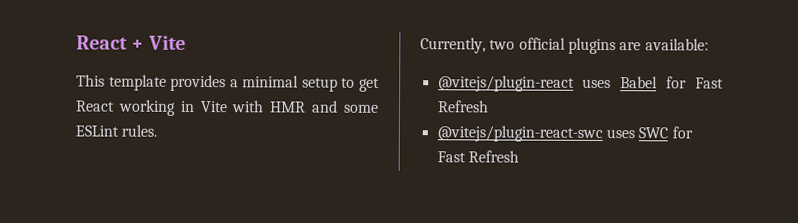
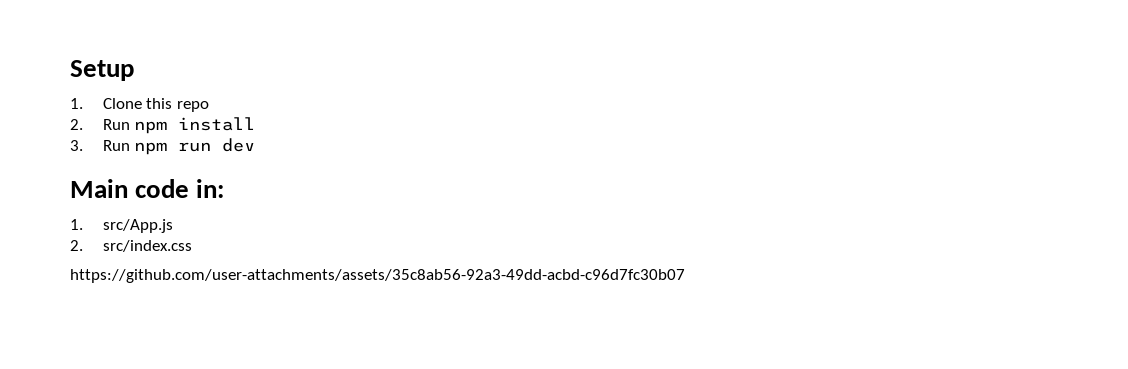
[76,35,186,50] [76,74,380,92] [75,99,379,116] [75,124,158,137] [420,37,709,55] [437,75,724,92] [436,100,489,113] [436,125,693,142] [436,150,519,163] React + Vite // This template provides a minimal setup to get React working in Vite with HMR and some ESLint rules. // Currently, two official plugins are available: // @vitejs/plugin-react uses Babel for Fast Refresh // @vitejs/plugin-react-swc uses SWC for Fast Refresh -> [70,60,134,81] [70,98,209,112] [70,117,256,134] [70,138,256,155] [70,179,225,198] [70,219,173,233] [70,240,192,252] [70,269,685,283] Setup // 1. Clone this repo // 2. Run npm install // 3. Run npm run dev // Main code in: // 1. src/App.js // 2. src/index.css // https://github.com/user-attachments/assets/35c8ab56-92a3-49dd-acbd-c96d7fc30b07

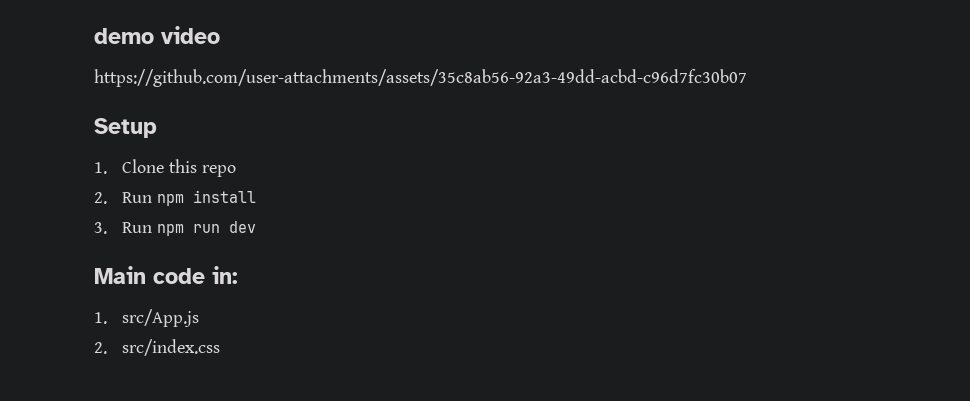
(70, 70) none -> [94,26,220,44] [94,69,747,87] demo video // https://github.com/user-attachments/assets/35c8ab56-92a3-49dd-acbd-c96d7fc30b07 //
[70,269,685,283] // https://github.com/user-attachments/assets/35c8ab56-92a3-49dd-acbd-c96d7fc30b07 -> (221, 347) none

